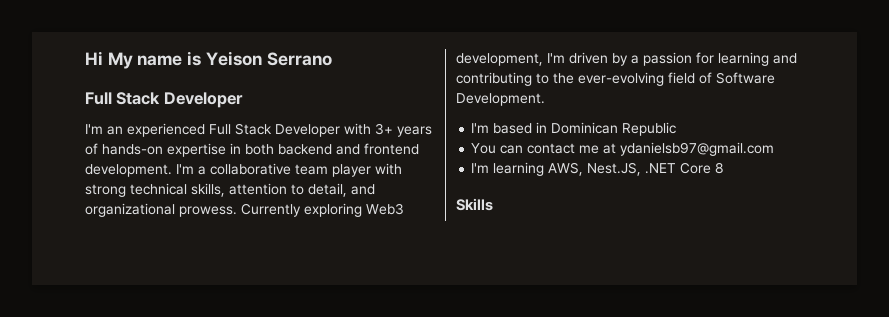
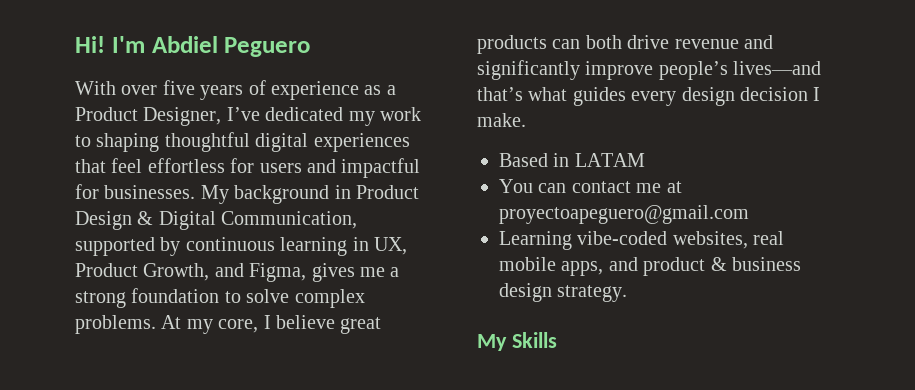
[85,51,332,69] [85,92,243,108] [85,123,432,137] [85,143,419,157] [85,163,402,177] [85,183,375,197] [85,203,404,217] [456,52,797,66] [456,72,775,86] [456,93,545,106] [471,122,677,136] Hi My name is Yeison Serrano // Full Stack Developer // I'm an experienced Full Stack Developer with 3+ years of hands-on expertise in both backend and frontend development. I'm a collaborative team player with strong technical skills, attention to detail, and organizational prowess. Currently exploring Web3 development, I'm driven by a passion for learning and contributing to the ever-evolving field of Software Development. // I'm based in Dominican Republic -> [75,36,311,57] [75,80,396,100] [75,107,421,126] [75,132,410,152] [75,158,421,178] [75,184,419,204] [75,211,358,230] [75,237,407,256] [75,263,400,282] [75,288,365,308] [75,315,382,334] [477,35,773,54] [477,60,822,80] [477,87,821,106] [477,113,526,127] [499,153,645,167] Hi! I'm Abdiel Peguero // With over five years of experience as a Product Designer, I’ve dedicated my work to shaping thoughtful digital experiences that feel effortless for users and impactful for businesses. My background in Product Design & Digital Communication, supported by continuous learning in UX, Product Growth, and Figma, gives me a strong foundation to solve complex problems. At my core, I believe great products can both drive revenue and significantly improve people’s lives—and that’s what guides every design decision I make. // Based in LATAM
[620,142,775,156] [471,162,724,176] ydanielsb97@gmail.com // I'm learning AWS, Nest.JS, .NET Core 8 // -> [499,205,749,224] [499,231,785,250] [499,257,801,276] [499,283,628,302] [477,334,507,351] proyectoapeguero@gmail.com // Learning vibe-coded websites, real mobile apps, and product & business design strategy. // My

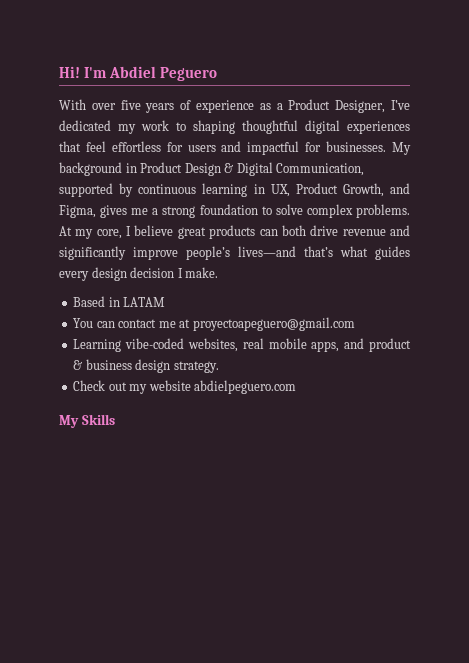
(628, 293) none -> [73,380,297,394] // Check out my website abdielpeguero.com

